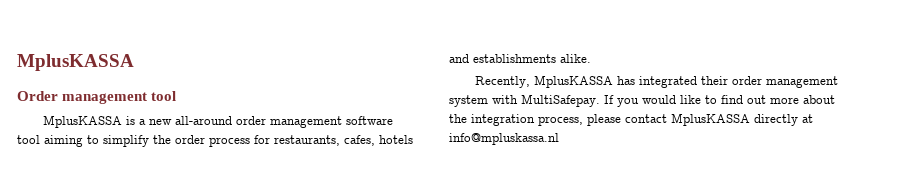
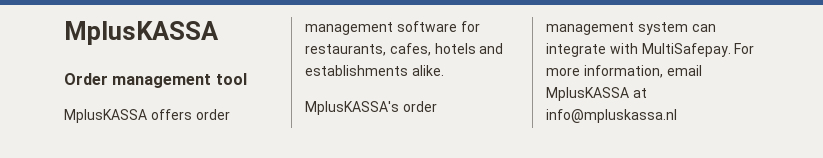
[126,116,394,128] [17,135,250,147] is a new all-around order management software tool aiming to simplify the order process -> [150,109,230,120] [305,21,457,35] offers order management software
[475,75,839,88] [449,94,835,107] [449,113,798,126] Recently, MplusKASSA has integrated their order management system with MultiSafepay. If you would like to find out more about the integration process, please contact MplusKASSA directly -> [305,101,437,115] [546,22,716,35] [546,43,755,57] [546,65,702,78] [546,87,629,101] MplusKASSA's order management system can integrate with MultiSafepay. For more information, email MplusKASSA

